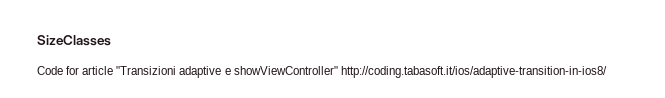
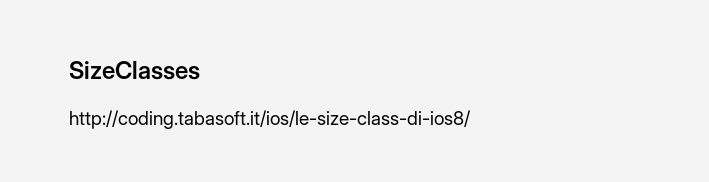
[37,66,607,78] Code for article "Transizioni adaptive e showViewController" http://coding.tabasoft.it/ios/adaptive-transition-in-ios8/ -> [69,110,471,129] http://coding.tabasoft.it/ios/le-size-class-di-ios8/

